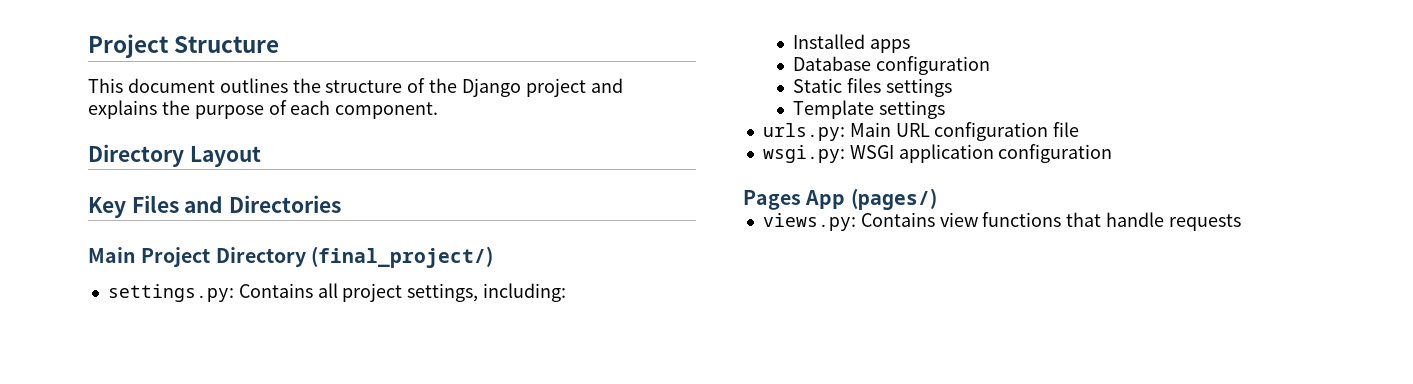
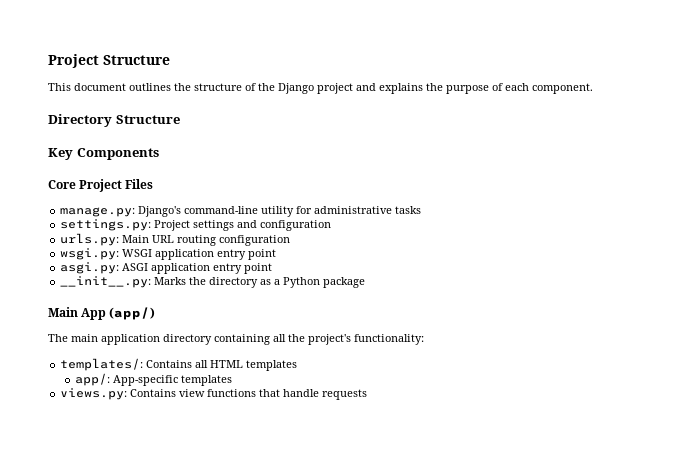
[189,146,261,167] Layout -> [115,115,180,124] Structure
[131,195,342,213] [88,246,493,268] [107,283,567,302] [793,34,911,53] [793,56,991,75] [793,78,952,97] [793,100,946,119] Files and Directories // Main Project Directory (final_project/) // settings.py: Contains all project settings, including: // Installed apps // Database configuration // Static files settings // Template settings -> [76,148,159,160] [48,179,154,192] [60,206,422,217] [60,219,332,231] Components // Core Project Files // manage.py: Django's command-line utility for administrative tasks // settings.py: Project settings and configuration
[934,122,1080,141] configuration file -> [177,235,291,246] routing configuration
[998,144,1113,163] [743,188,937,210] configuration // Pages App (pages/) -> [217,249,277,260] [60,262,273,274] [60,276,366,288] [48,307,156,320] [48,334,424,345] [60,358,298,371] [74,373,232,386] entry point // asgi.py: ASGI application entry point // __init__.py: Marks the directory as a Python package // Main App (app/) // The main application directory containing all the project's functionality: // templates/: Contains all HTML templates // app/: App-specific templates

